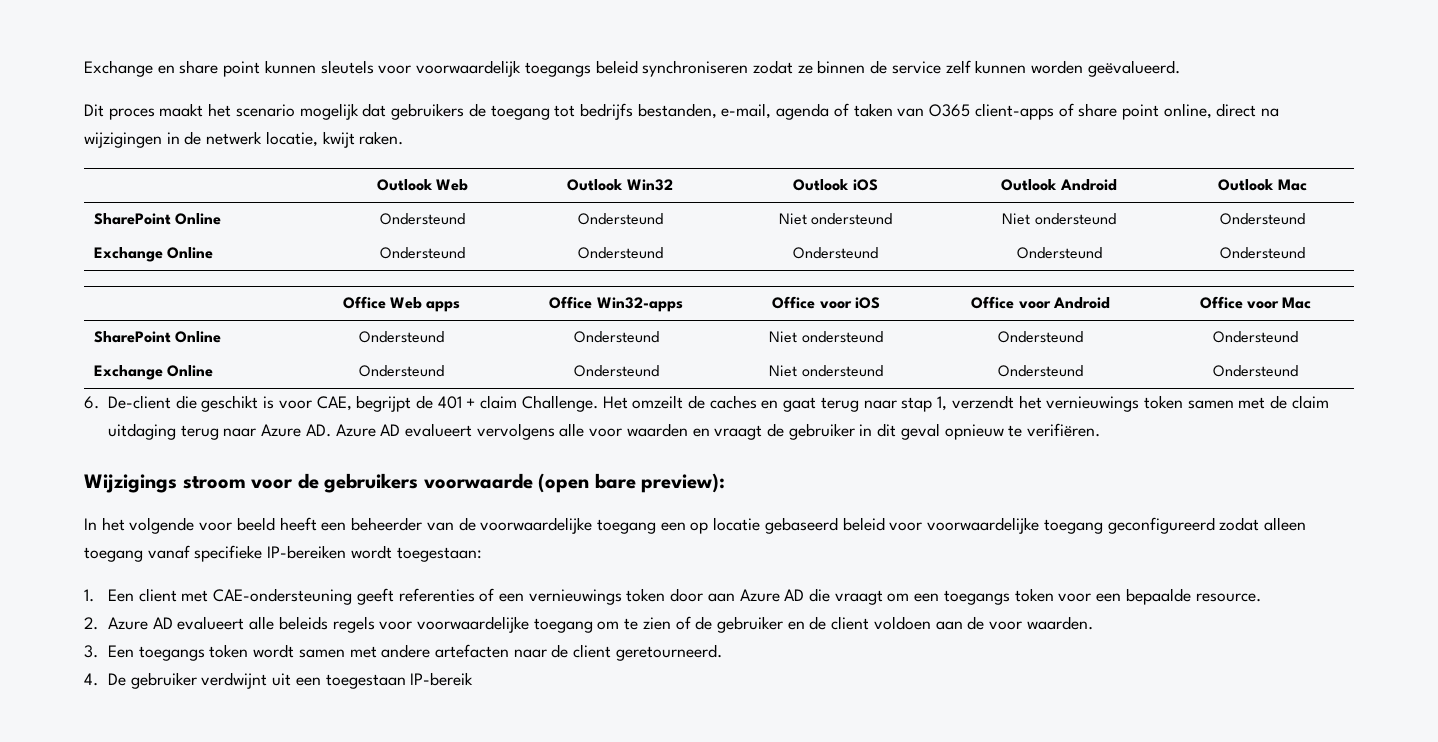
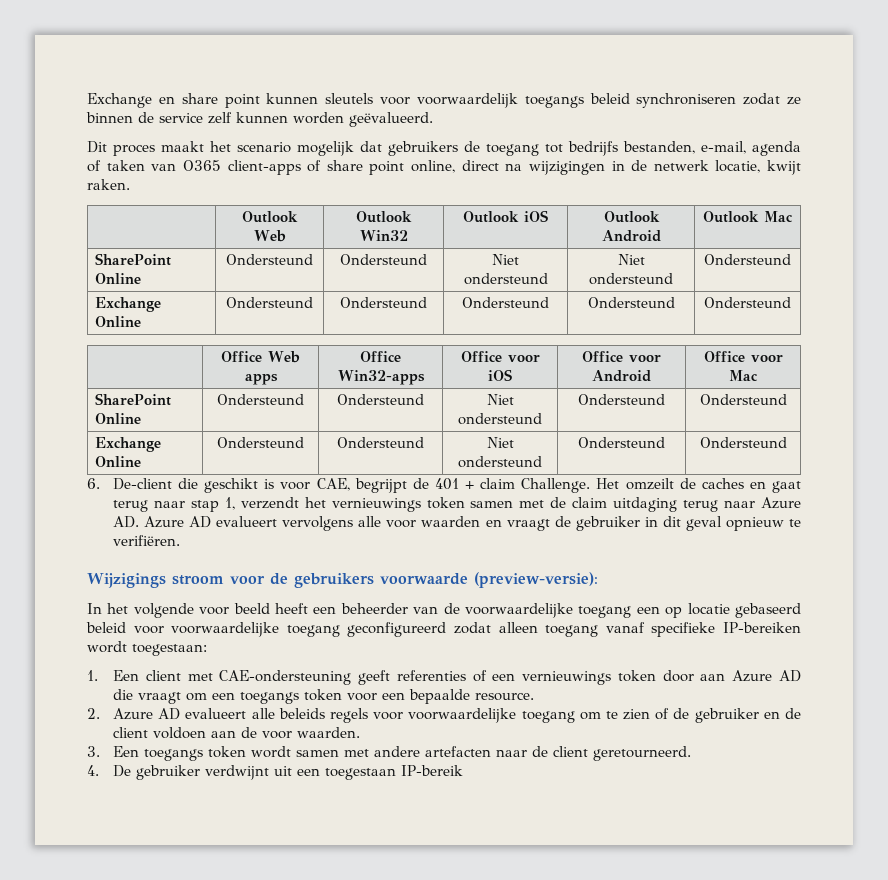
[538,473,726,493] (open bare preview): -> [474,572,598,588] (preview-versie):

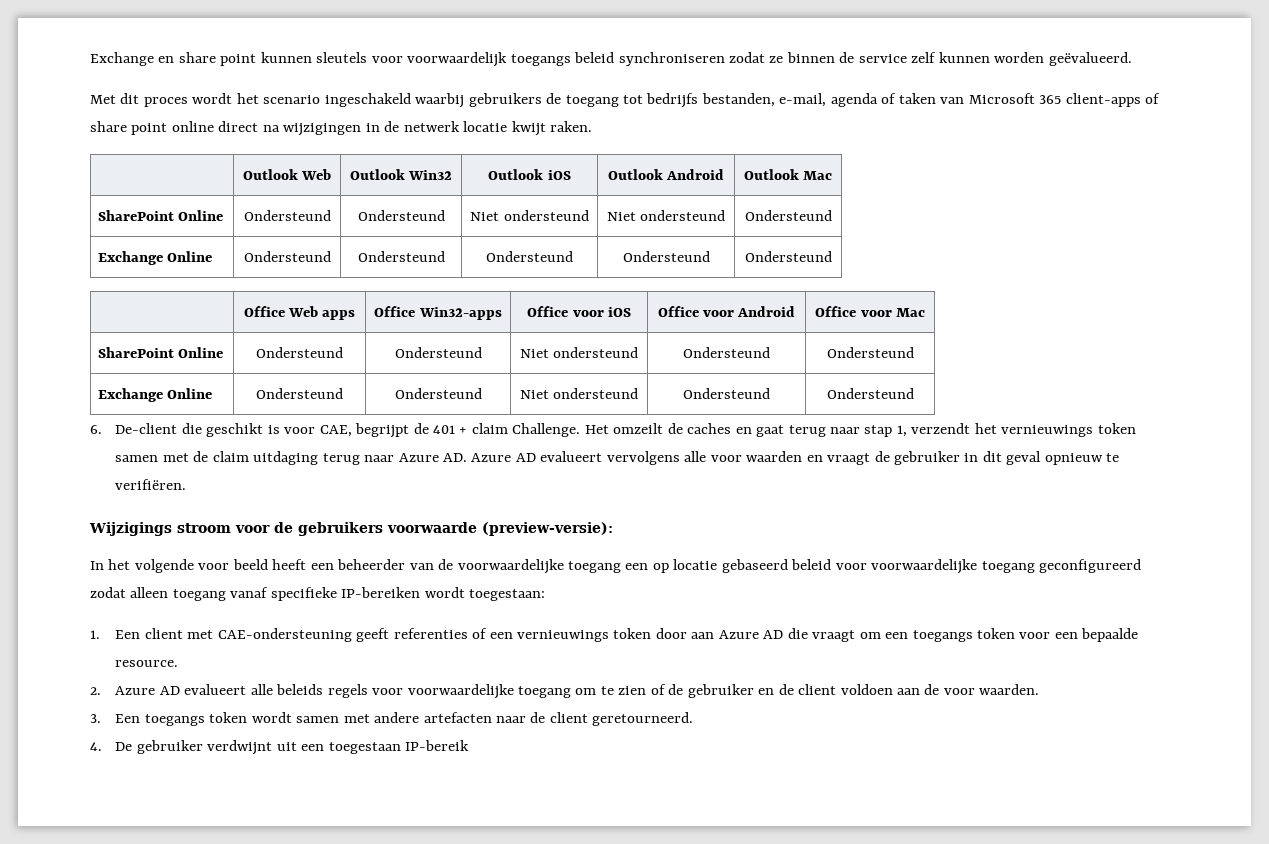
[87,141,382,156] Dit proces maakt het scenario mogelijk dat -> [90,93,465,108] Met dit proces wordt het scenario ingeschakeld waarbij
[182,160,221,171] O365 -> [968,93,1062,104] Microsoft 365
[411,160,455,173] online, -> [171,121,214,132] online
[715,160,761,173] locatie, -> [463,121,508,132] locatie

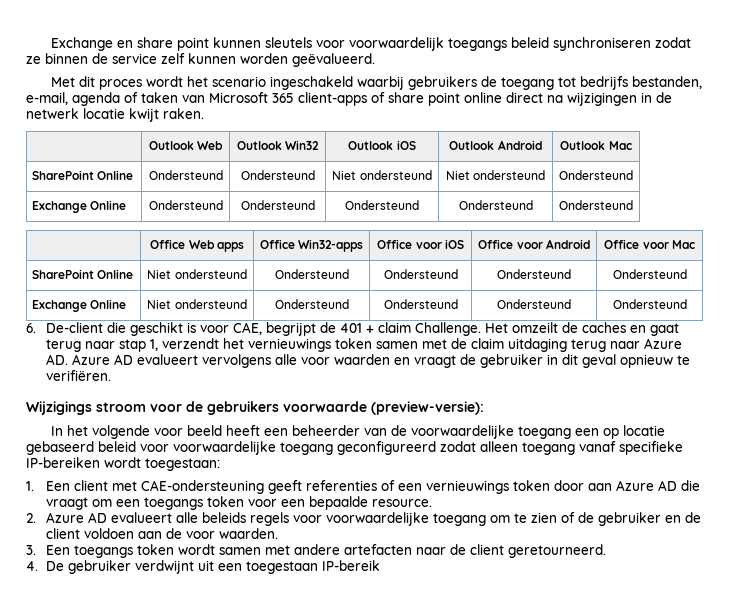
[256,347,343,358] [394,347,482,358] [519,347,639,358] | Ondersteund | Ondersteund | Niet ondersteund -> [147,269,247,279] [274,269,349,279] [383,269,458,279] | Niet ondersteund | Ondersteund | Ondersteund
[256,388,343,399] [394,388,482,399] [519,388,639,399] | Ondersteund | Ondersteund | Niet ondersteund -> [147,299,247,309] [274,299,349,309] [383,299,458,309] | Niet ondersteund | Ondersteund | Ondersteund

